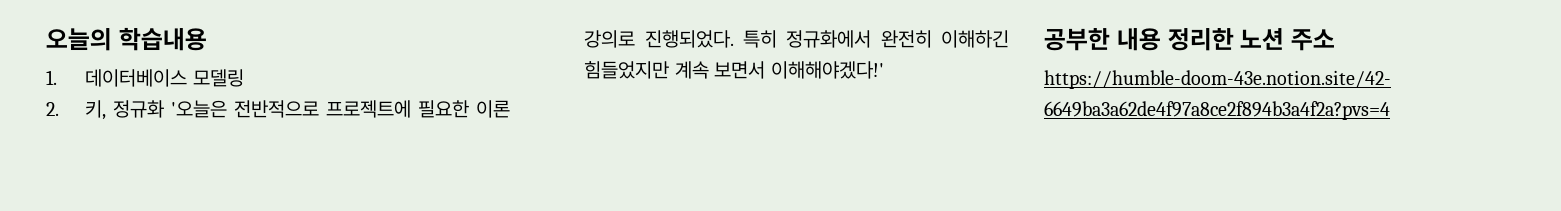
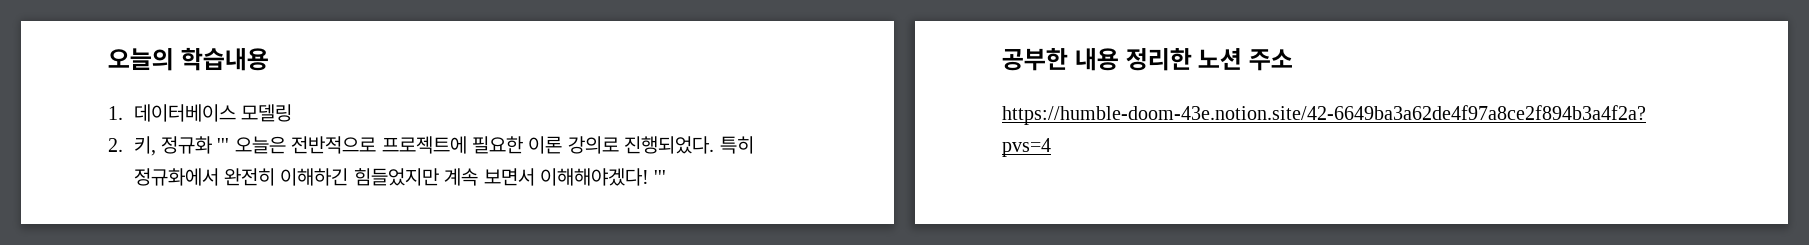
[171,100,228,118] '오늘은 -> [217,136,286,154] ''' 오늘은
[770,61,884,79] 이해해야겠다!' -> [539,168,667,186] 이해해야겠다! '''

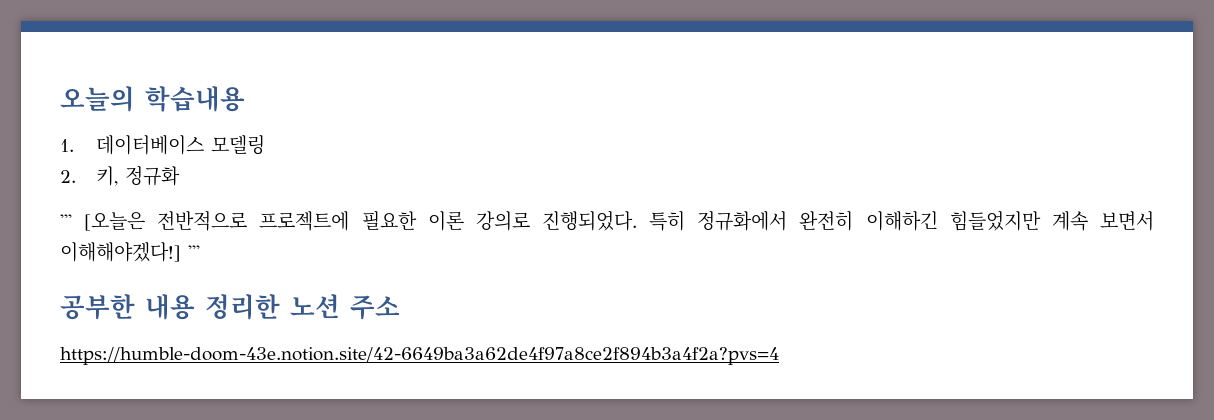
[217,136,286,154] ''' 오늘은 -> [60,212,146,231] // ''' [오늘은
[539,168,649,186] 이해해야겠다! -> [60,242,181,262] 이해해야겠다!]

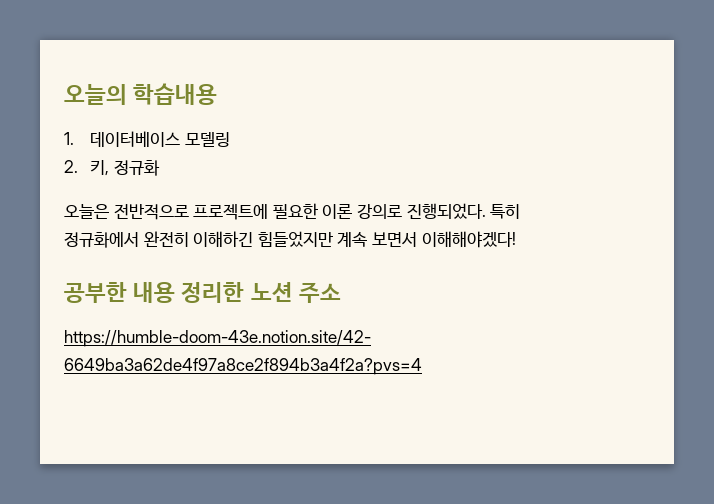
[60,212,146,231] ''' [오늘은 -> [64,204,109,219] 오늘은
[60,242,200,262] 이해해야겠다!] ''' -> [421,231,516,248] 이해해야겠다!

